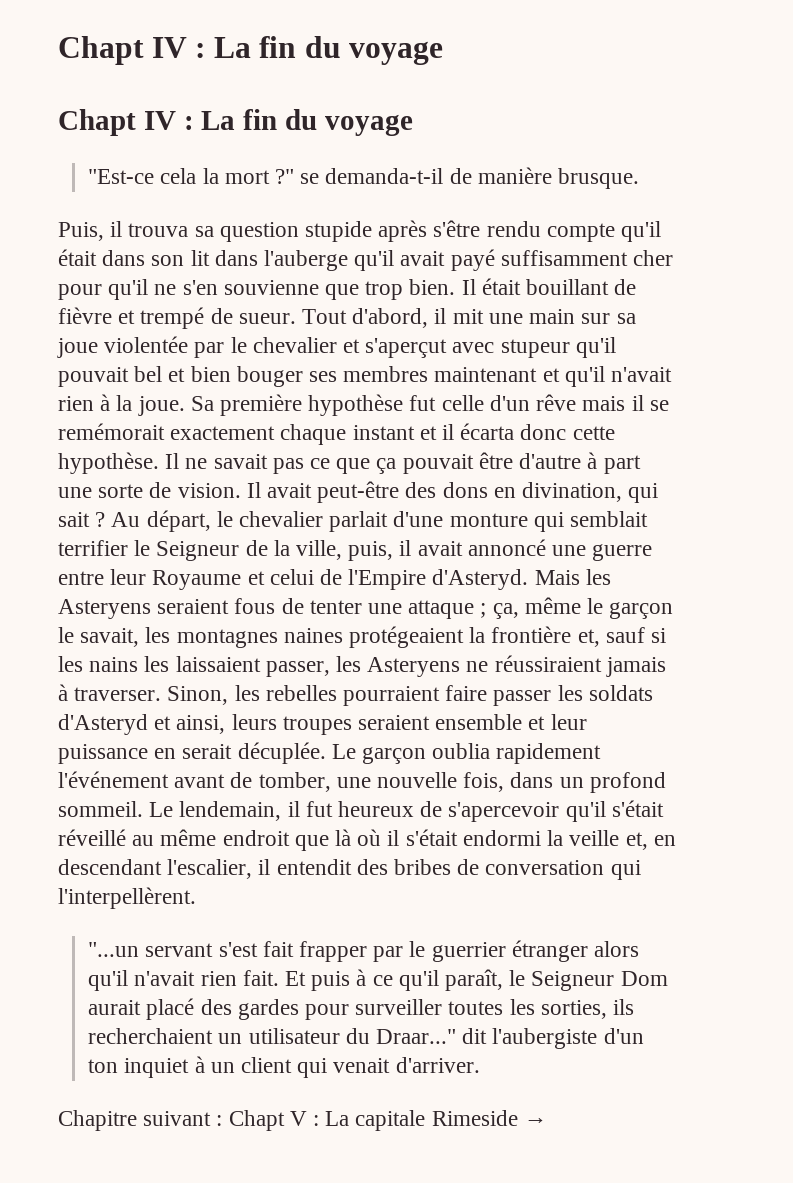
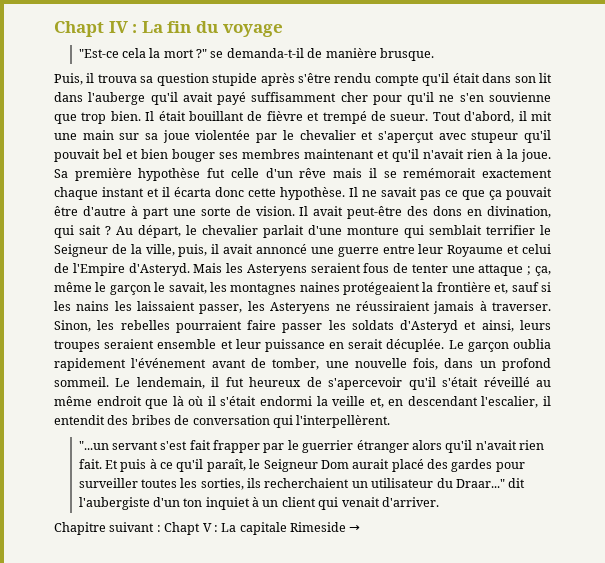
[58,36,444,65] [58,109,413,136] Chapt IV : La fin du voyage // Chapt IV : La fin du voyage -> [54,21,283,37] Chapt IV : La fin du voyage

